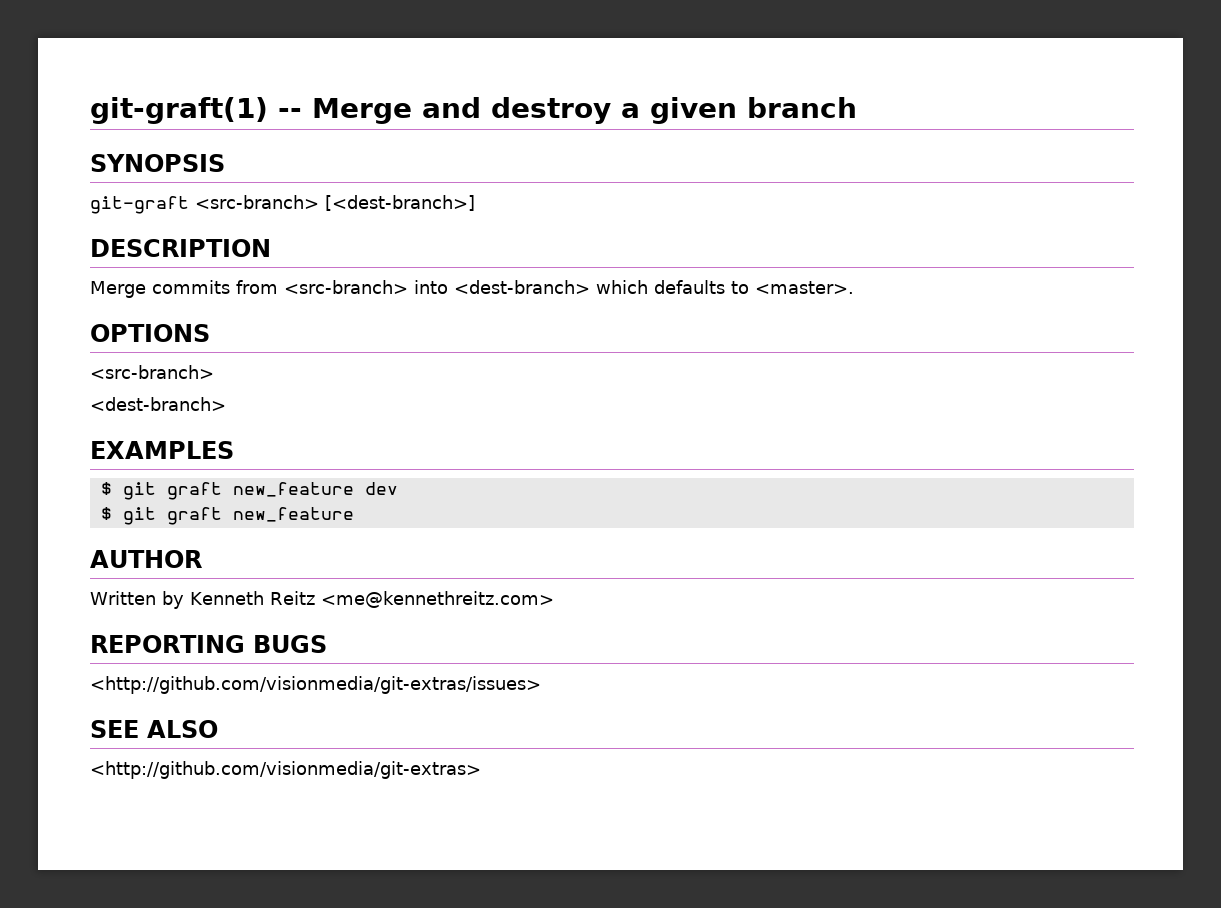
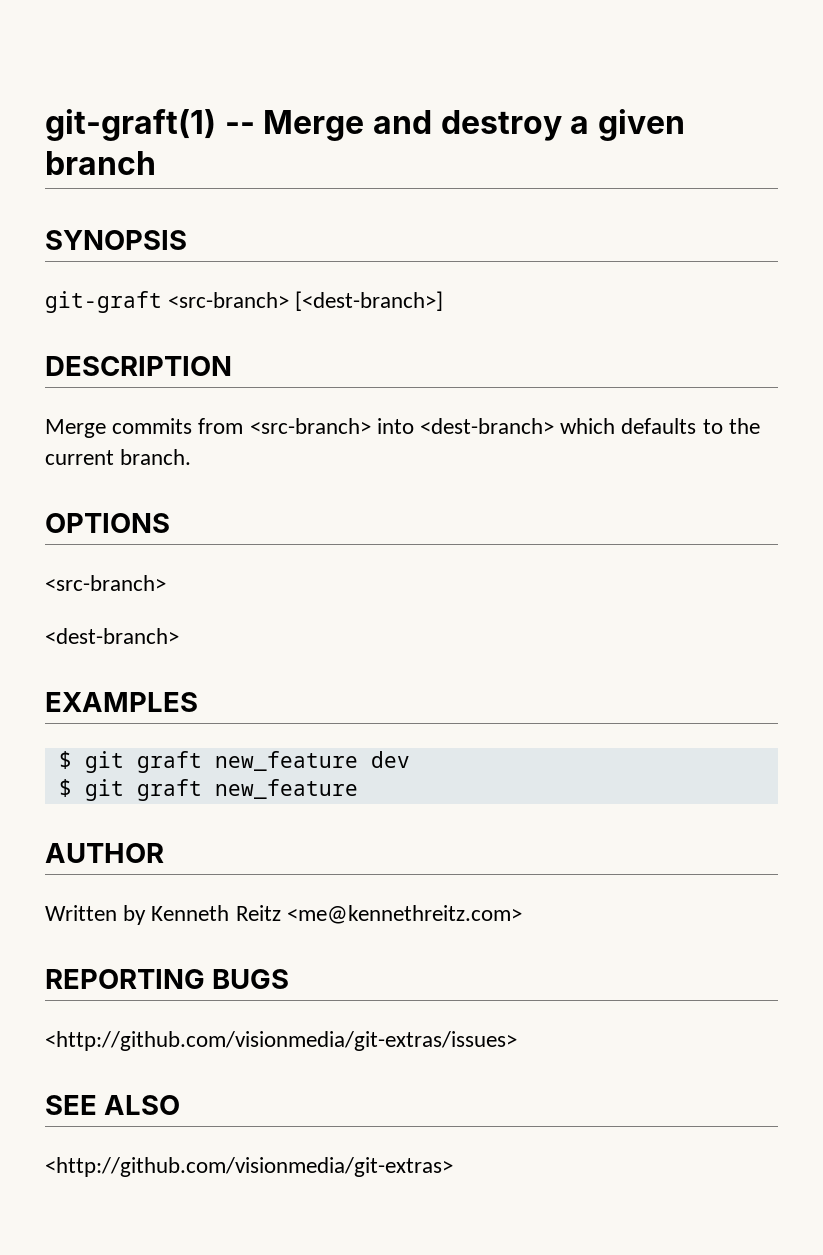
[755,281,854,294] <master>. -> [728,418,760,434] [45,449,192,465] the current branch.

